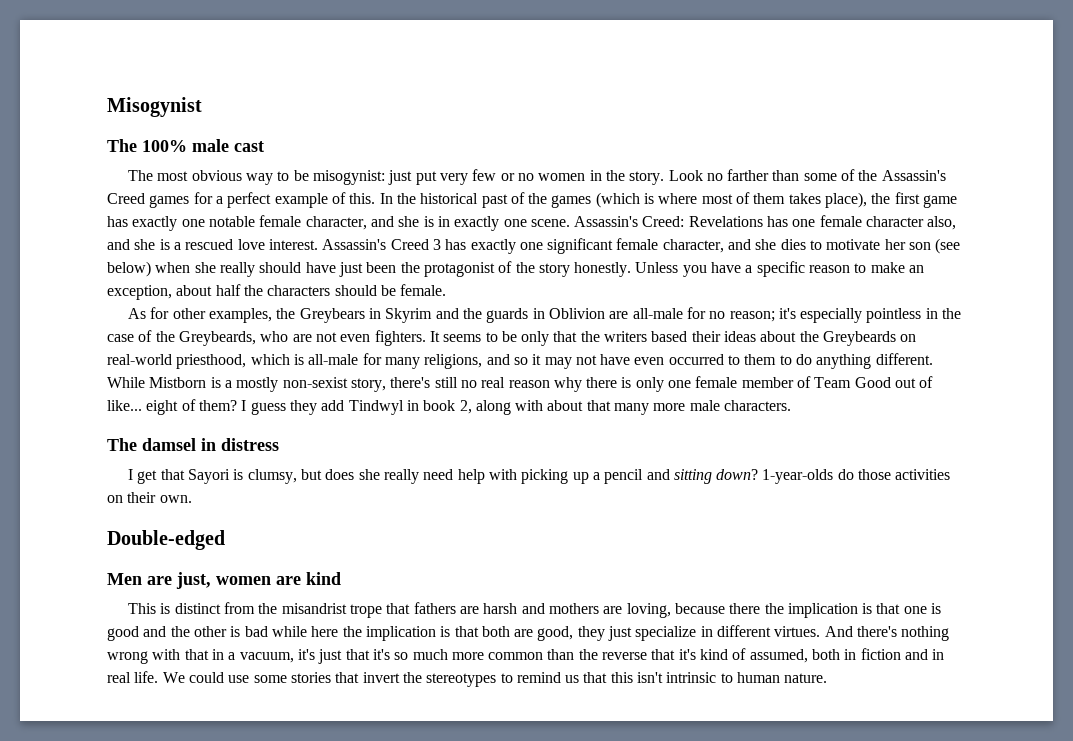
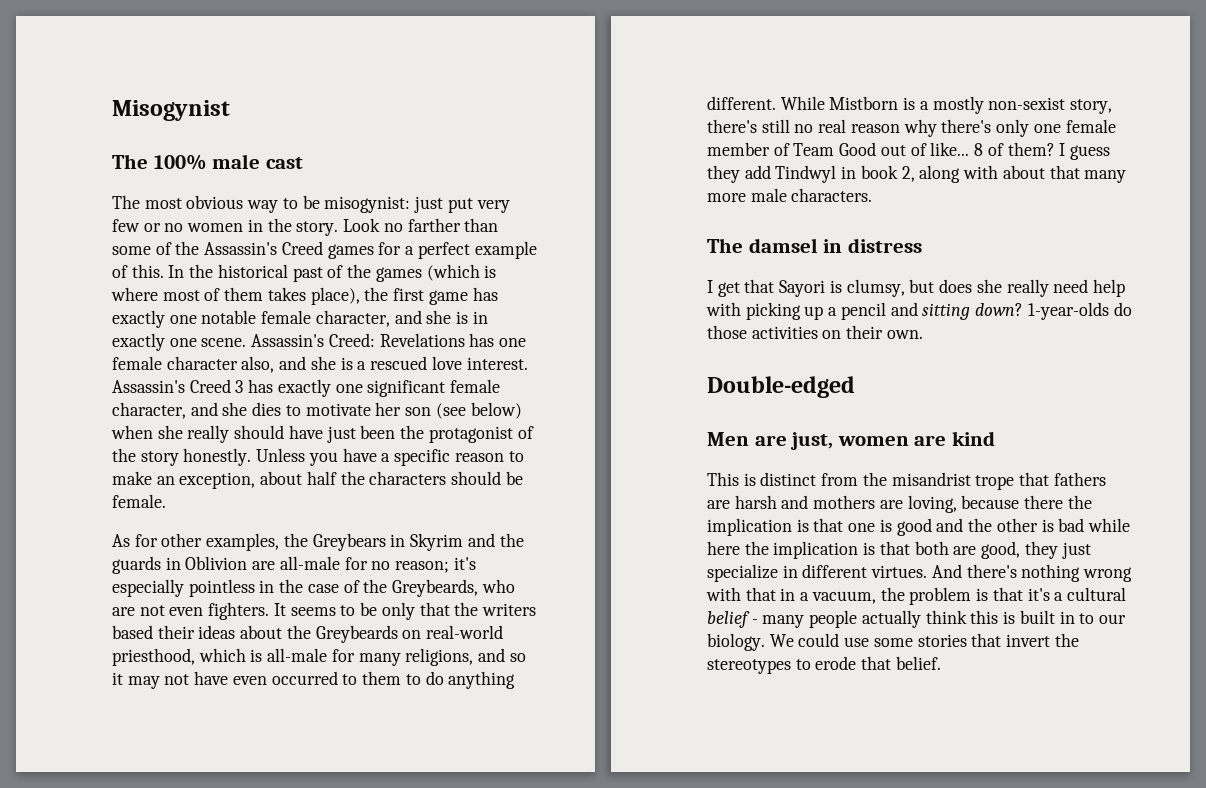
[586,377,632,388] there is -> [941,119,992,133] there's
[146,400,179,415] eight -> [974,143,984,156] 8
[297,648,945,664] [107,671,159,683] it's just that it's so much more common than the reverse that it's kind of assumed, both in fiction and in real life. -> [880,587,1126,605] [707,610,1126,628] [707,633,765,651] the problem is that it's a cultural belief - many people actually think this is built in to our biology.
[516,672,828,683] remind us that this isn't intrinsic to human nature. -> [815,656,941,670] erode that belief.

